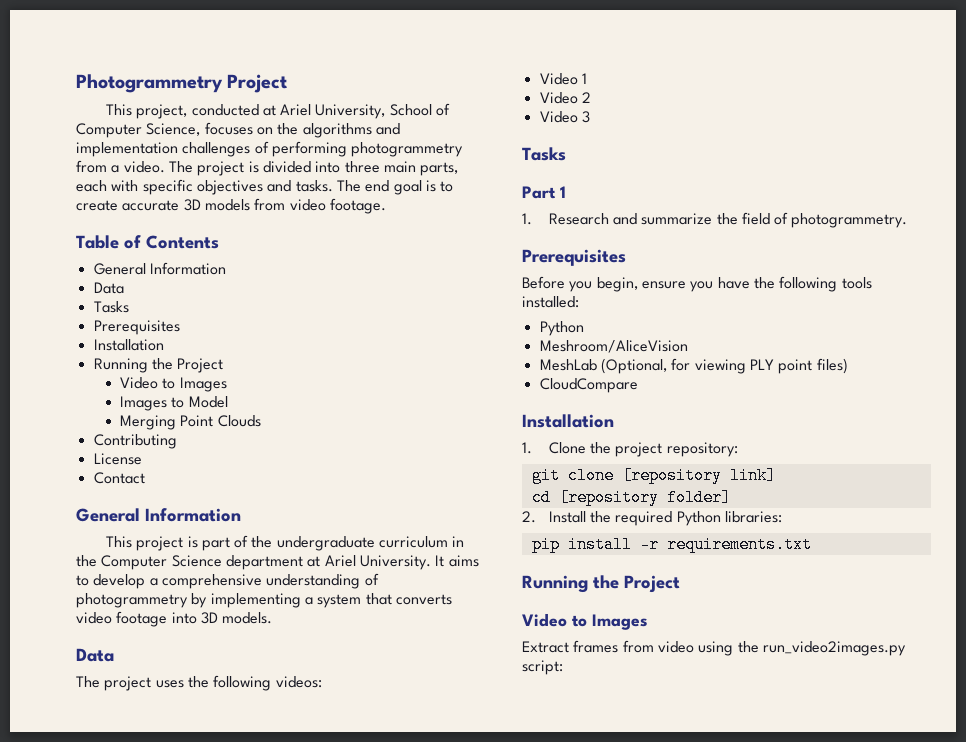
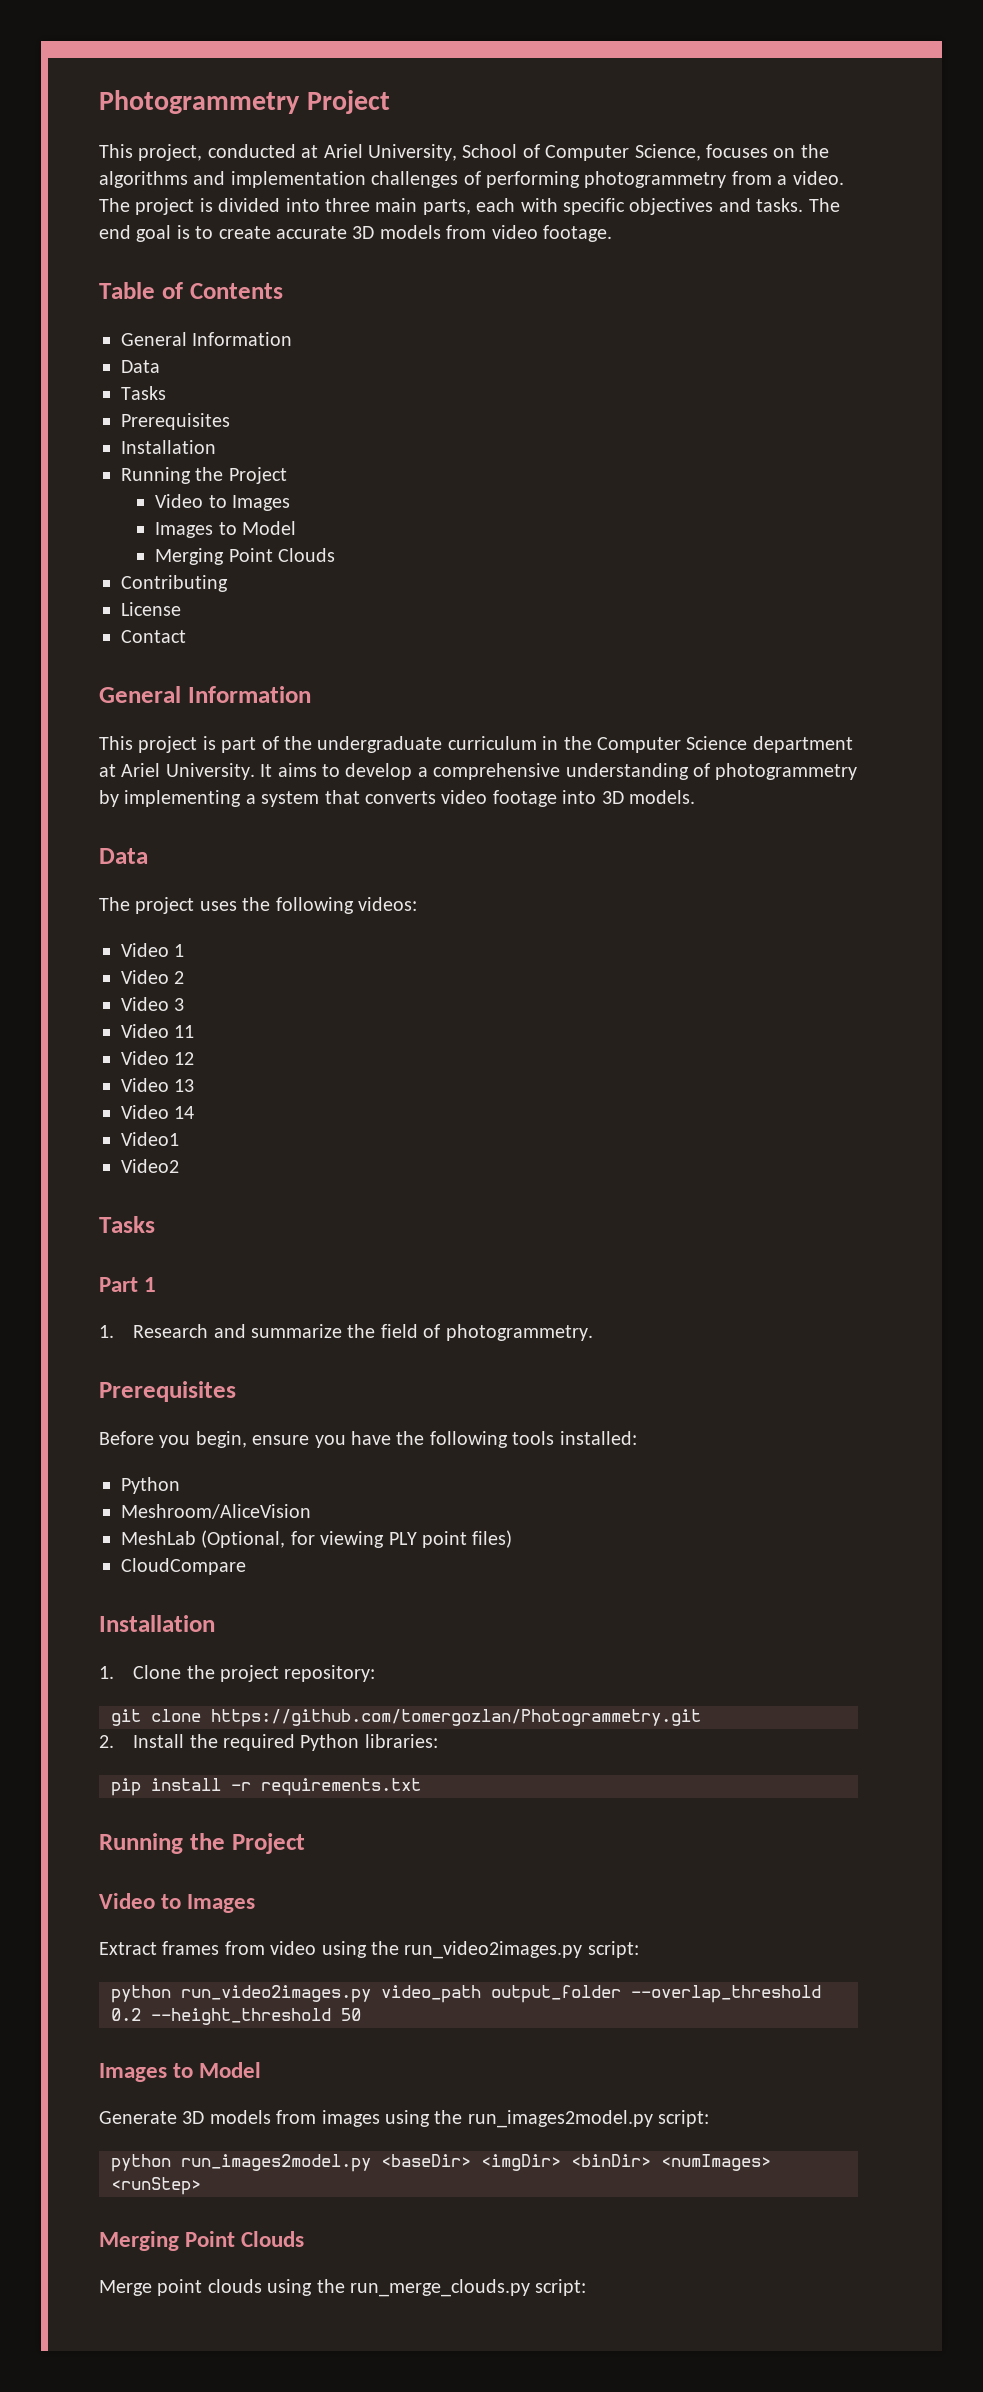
(590, 117) none -> [121,1024,195,1038] [121,1051,195,1065] [121,1078,195,1092] [121,1105,195,1119] [121,1132,179,1146] [121,1159,179,1173] // Video 11 // Video 12 // Video 13 // Video 14 // Video1 // Video2
[621,467,776,484] [531,489,731,506] [repository link] // cd [repository folder] -> [211,1709,701,1727] https://github.com/tomergozlan/Photogrammetry.git
(563, 667) none -> [111,1985,821,2003] [111,2008,361,2025] [99,2062,262,2082] [99,2110,710,2128] [111,2154,771,2172] [111,2177,201,2195] [99,2231,305,2251] [99,2279,587,2297] // python run_video2images.py video_path output_folder --overlap_threshold 0.2 --height_threshold 50 // Images to Model // Generate 3D models from images using the run_images2model.py script: // python run_images2model.py <baseDir> <imgDir> <binDir> <numImages> <runStep> // Merging Point Clouds // Merge point clouds using the run_merge_clouds.py script:

